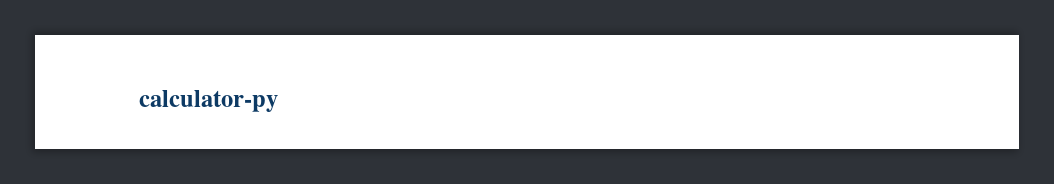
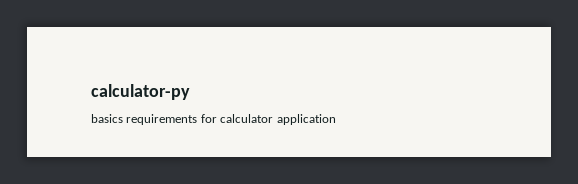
(278, 101) none -> [91,114,336,125] // basics requirements for calculator application

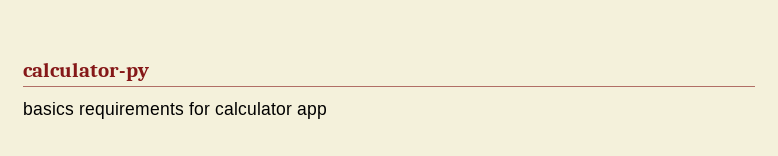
[276,114,336,125] application -> [297,105,327,119] app

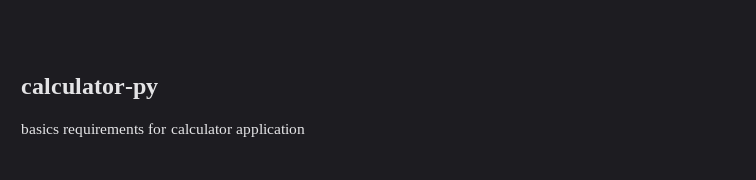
[297,105,327,119] app -> [235,124,305,137] application

